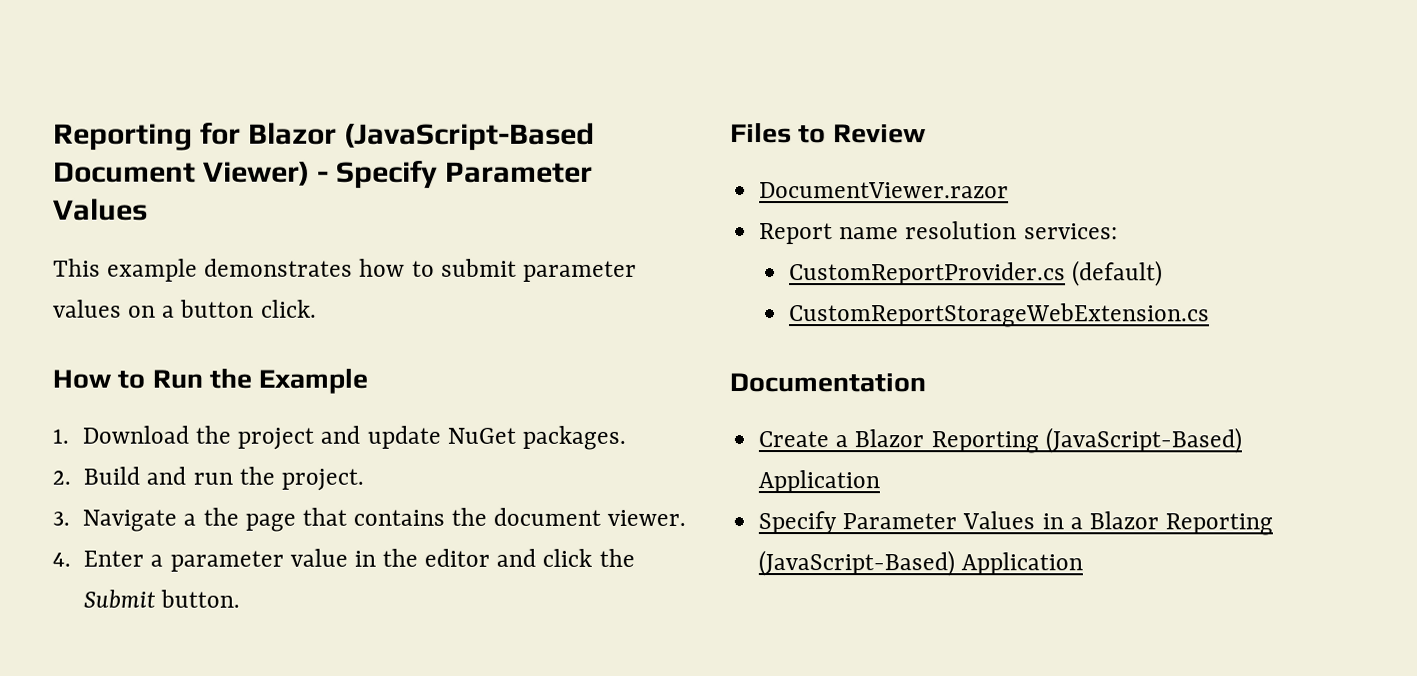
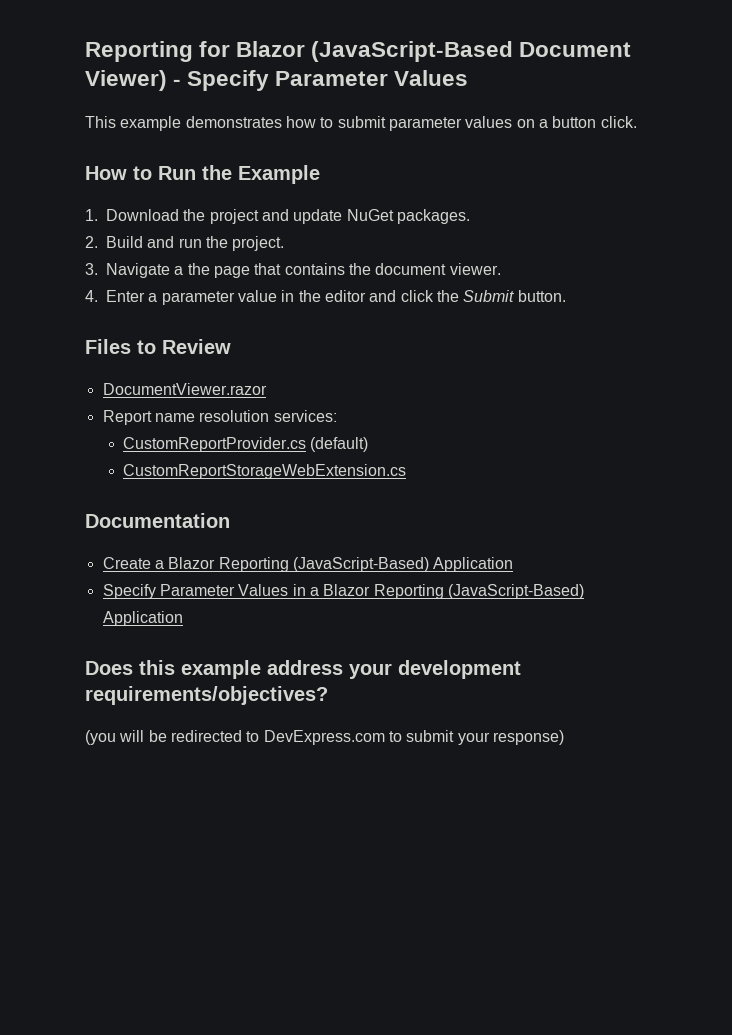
(1084, 564) none -> [85,660,521,679] [85,686,328,705] [85,730,564,745] // Does this example address your development requirements/objectives? // (you will be redirected to DevExpress.com to submit your response)

